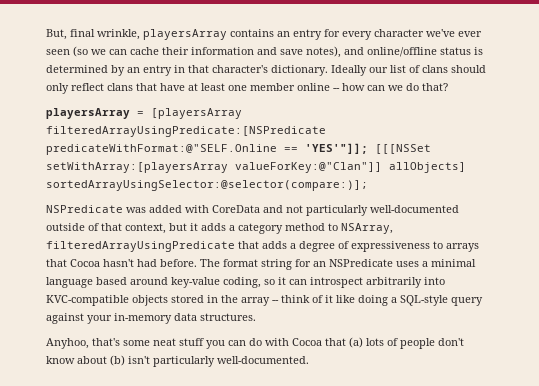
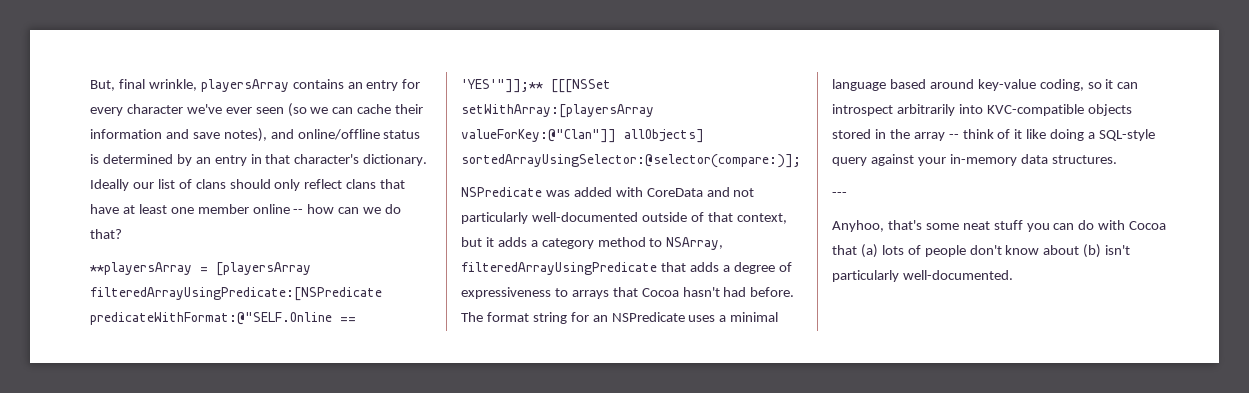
[46,108,130,119] playersArray -> [90,262,192,275] **playersArray
[305,143,368,154] 'YES'"]]; -> [461,79,543,93] 'YES'"]];**
(256, 317) none -> [832,192,847,197] // ---

